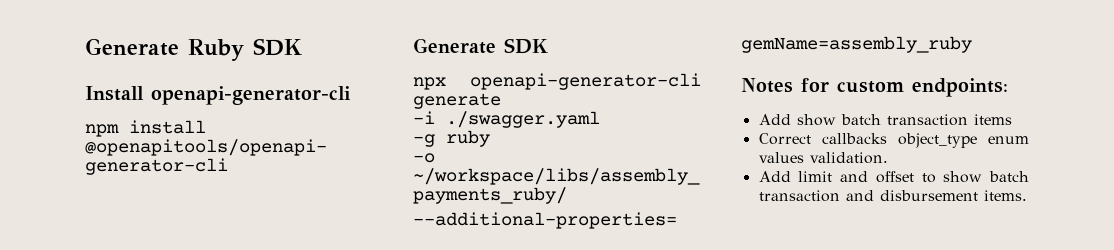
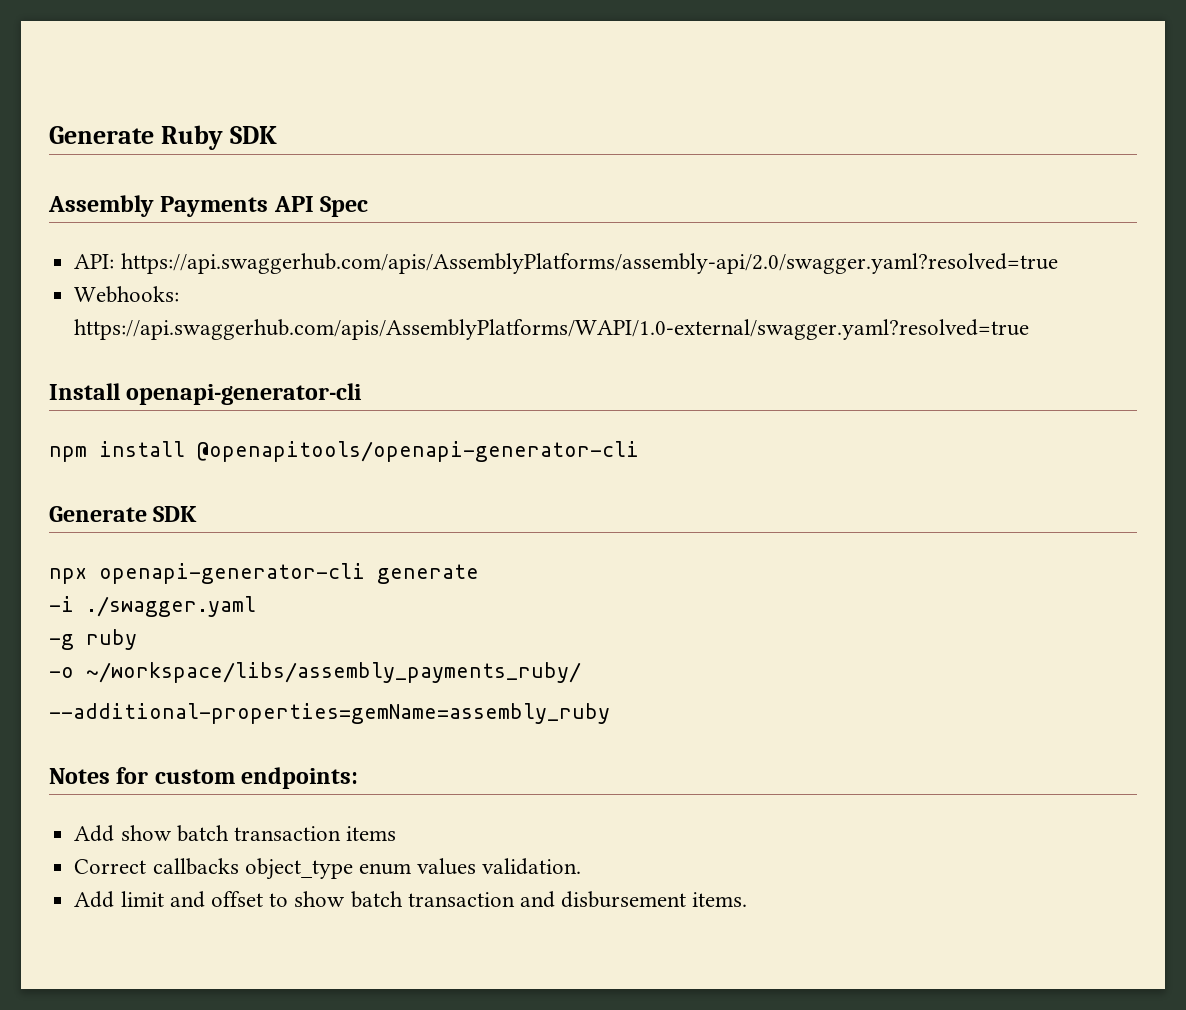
(303, 47) none -> [48,195,369,217] [74,253,1058,274] [74,286,180,303] [74,319,1030,340] // Assembly Payments API Spec // API: https://api.swaggerhub.com/apis/AssemblyPlatforms/assembly-api/2.0/swagger.yaml?resolved=true // Webhooks: https://api.swaggerhub.com/apis/AssemblyPlatforms/WAPI/1.0-external/swagger.yaml?resolved=true

